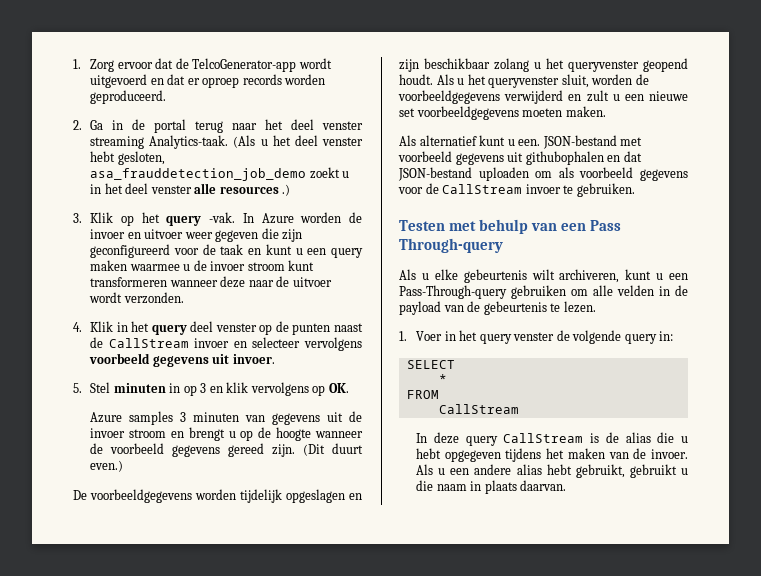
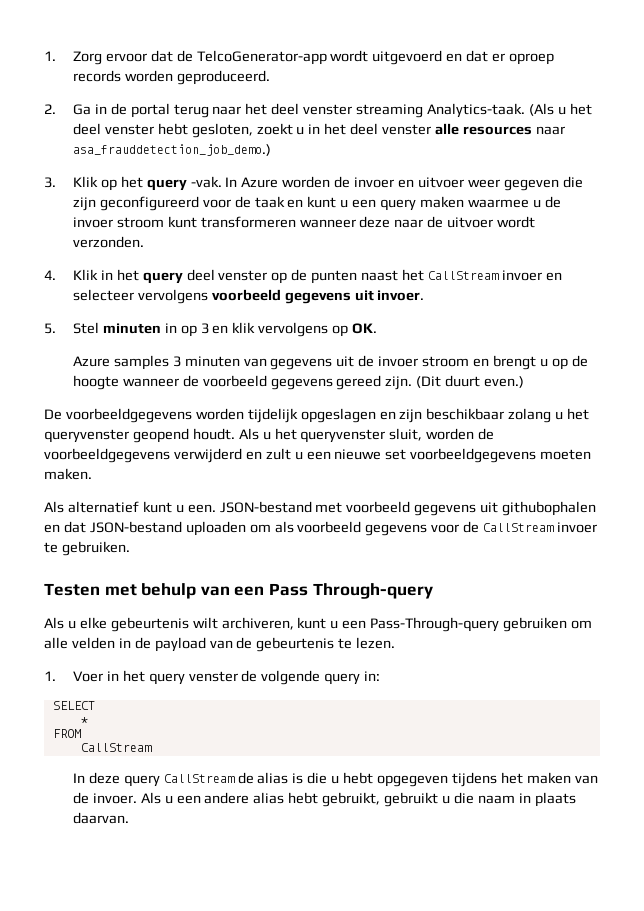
[90,168,307,181] asa_frauddetection_job_demo -> (253, 130) none
[282,184,291,196] .) -> [535,126,565,135] [72,144,271,156] naar asa_frauddetection_job_demo.)
[90,337,104,348] de -> [402,269,425,281] het
[590,433,600,443] is -> (235, 778) none
(651, 437) none -> [292,773,304,784] is

